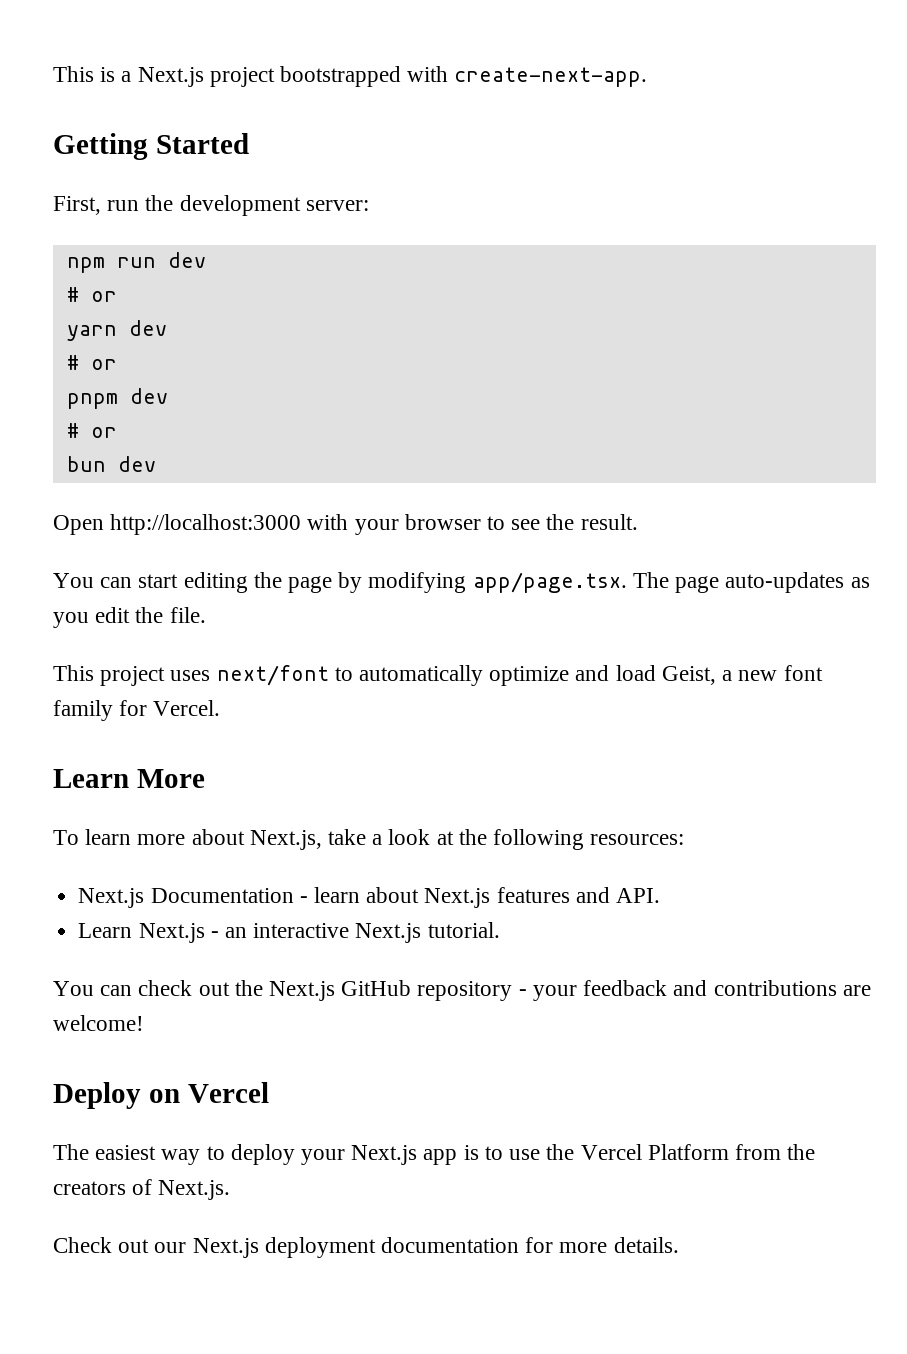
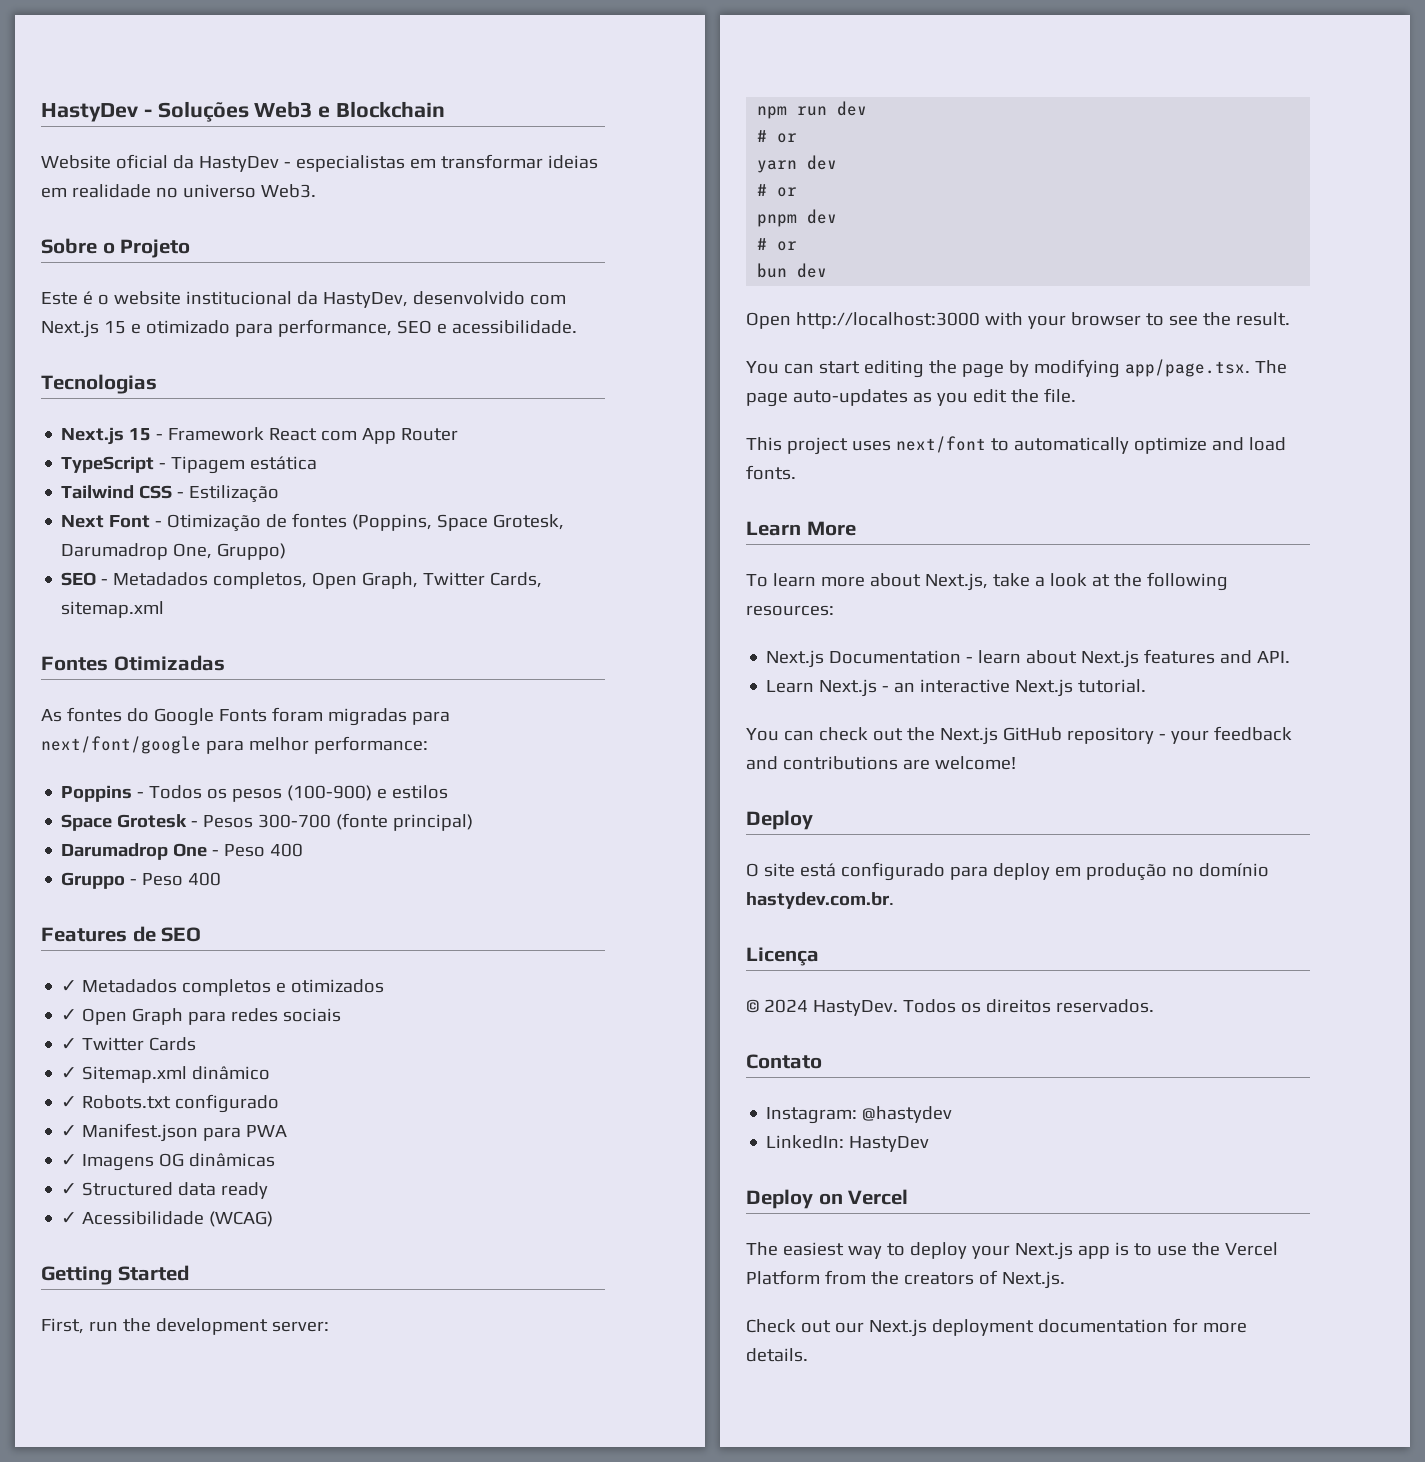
[53,66,648,87] This is a Next.js project bootstrapped with create-next-app. -> [41,101,446,122] [41,154,598,172] [41,184,316,198] [41,238,191,258] [41,291,566,308] [41,319,577,338] [41,374,157,394] [61,427,459,445] [61,456,318,474] [61,485,280,503] [61,513,565,532] [61,543,287,560] [61,572,543,589] [61,601,165,618] [41,655,225,671] [41,707,450,726] [41,736,428,754] [61,785,449,802] [61,813,474,831] [61,843,304,860] [61,872,222,889] [41,926,202,942] [61,979,385,996] [61,1008,342,1025] [61,1037,197,1051] [61,1066,271,1083] [61,1094,280,1113] [61,1123,288,1142] [61,1153,276,1171] [61,1182,269,1199] [61,1211,274,1227] HastyDev - Soluções Web3 e Blockchain // Website oficial da HastyDev - especialistas em transformar ideias em realidade no universo Web3. // Sobre o Projeto // Este é o website institucional da HastyDev, desenvolvido com Next.js 15 e otimizado para performance, SEO e acessibilidade. // Tecnologias // Next.js 15 - Framework React com App Router // TypeScript - Tipagem estática // Tailwind CSS - Estilização // Next Font - Otimização de fontes (Poppins, Space Grotesk, Darumadrop One, Gruppo) // SEO - Metadados completos, Open Graph, Twitter Cards, sitemap.xml // Fontes Otimizadas // As fontes do Google Fonts foram migradas para next/font/google para melhor performance: // Poppins - Todos os pesos (100-900) e estilos // Space Grotesk - Pesos 300-700 (fonte principal) // Darumadrop One - Peso 400 // Gruppo - Peso 400 // Features de SEO // ✓ Metadados completos e otimizados // ✓ Open Graph para redes sociais // ✓ Twitter Cards // ✓ Sitemap.xml dinâmico // ✓ Robots.txt configurado // ✓ Manifest.json para PWA // ✓ Imagens OG dinâmicas // ✓ Structured data ready // ✓ Acessibilidade (WCAG)
[661,665,823,685] [53,700,221,721] Geist, a new font family for Vercel. -> [746,465,796,480] fonts.
(141, 1095) none -> [746,862,1269,881] [746,892,894,909] [746,947,819,966] [746,999,1154,1016] [746,1054,822,1069] [766,1106,953,1124] [766,1135,930,1152] [746,1189,813,1209] // O site está configurado para deploy em produção no domínio hastydev.com.br. // Licença // © 2024 HastyDev. Todos os direitos reservados. // Contato // Instagram: @hastydev // LinkedIn: HastyDev // Deploy

